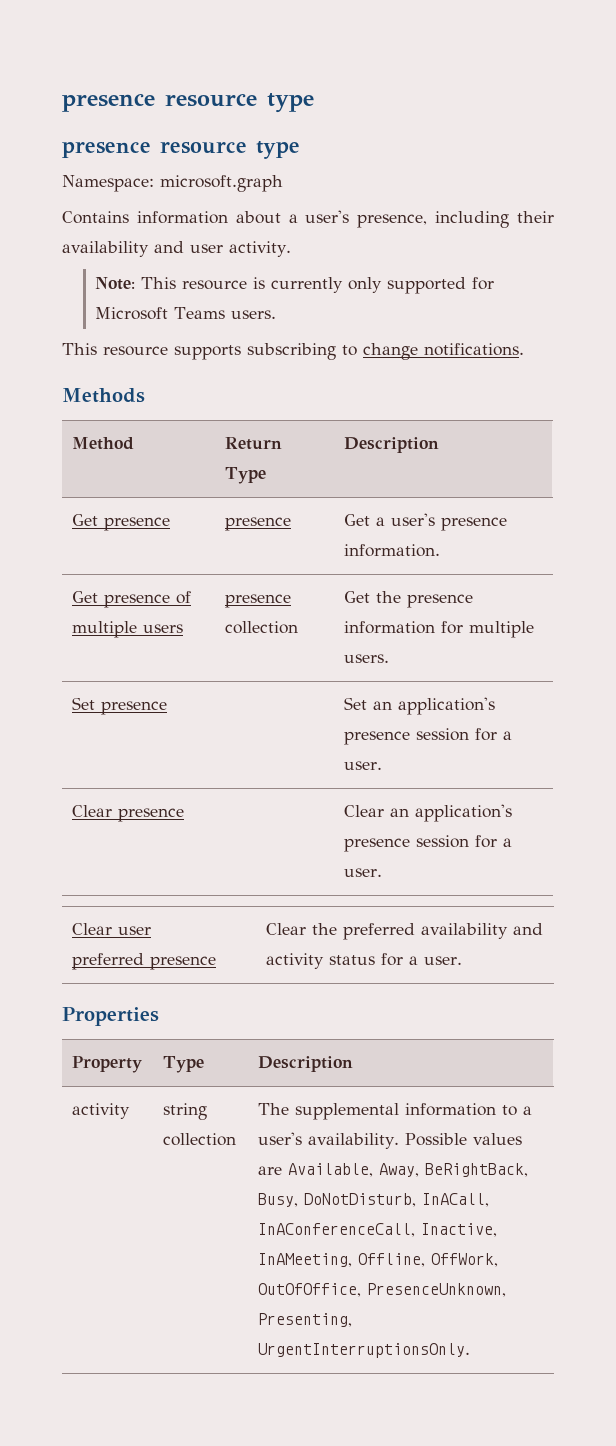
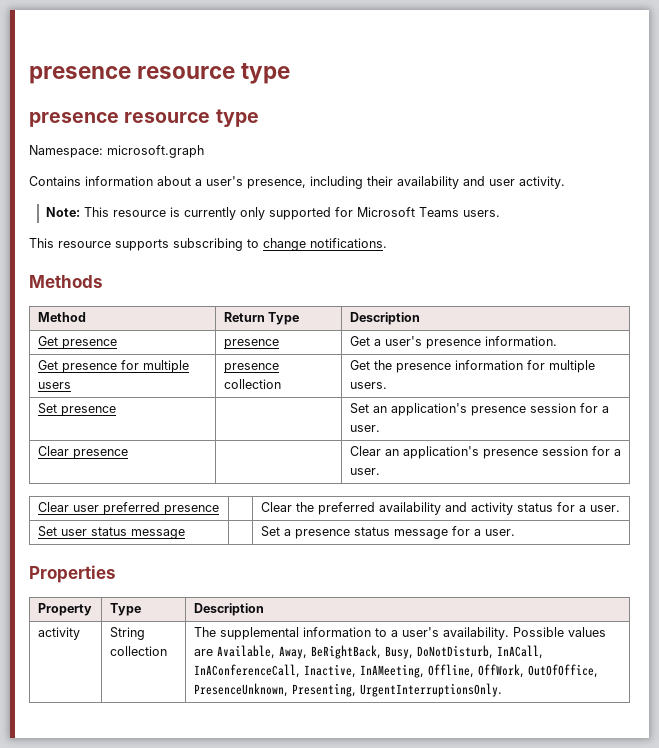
[176,591,192,604] of -> [120,360,139,370] for
(463, 960) none -> [37,526,185,539] [260,526,515,539] // Set user status message | | Set a presence status message for a user.
[163,1103,208,1120] string -> [109,627,145,640] String

